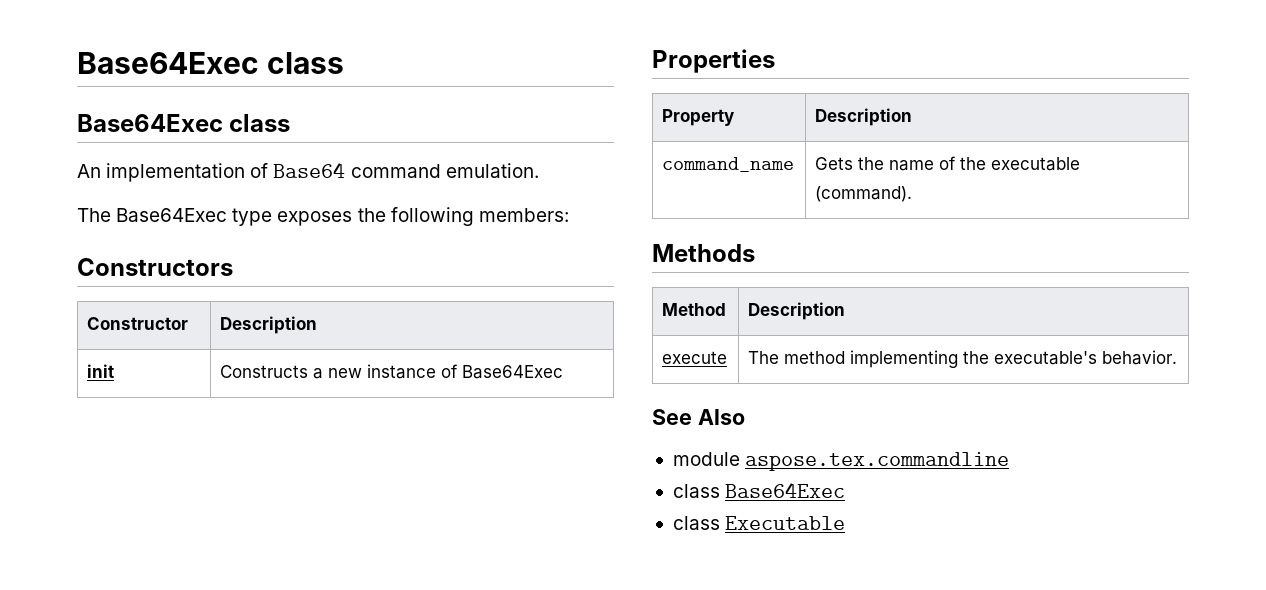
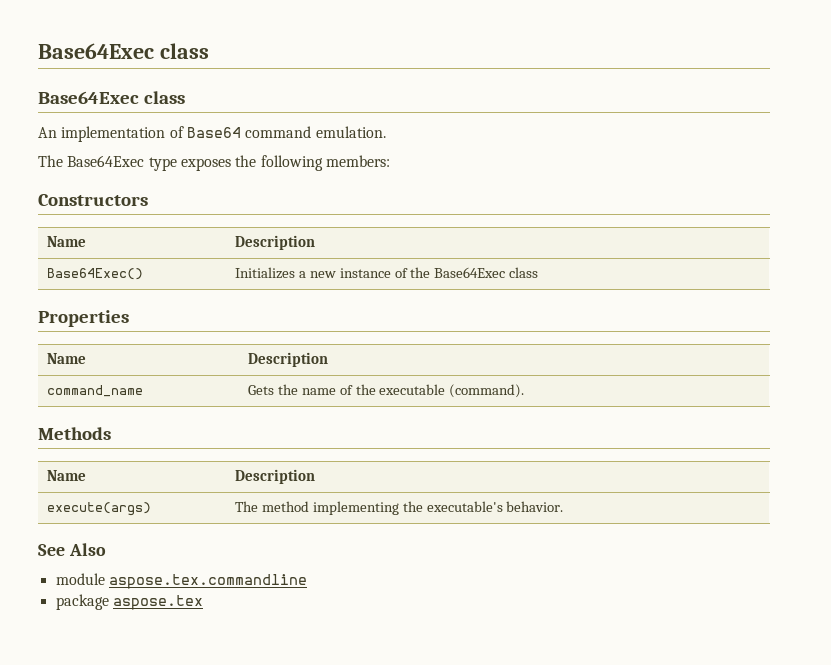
[87,317,189,330] [220,316,318,334] [87,364,115,378] [220,365,309,378] Constructor | Description // init | Constructs -> [46,236,86,247] [234,235,315,250] [46,268,143,280] [234,267,295,279] Name | Description // Base64Exec() | Initializes
[462,365,564,379] Base64Exec -> [410,267,539,278] the Base64Exec class
[662,109,735,126] Property -> [46,353,86,364] Name
[662,303,727,316] [748,302,846,320] [662,351,728,364] Method | Description // execute -> [46,470,86,481] [234,469,315,484] [46,502,151,516] Name | Description // execute(args)
[672,482,846,498] [672,516,846,530] class Base64Exec // class Executable -> [55,594,203,610] package aspose.tex

